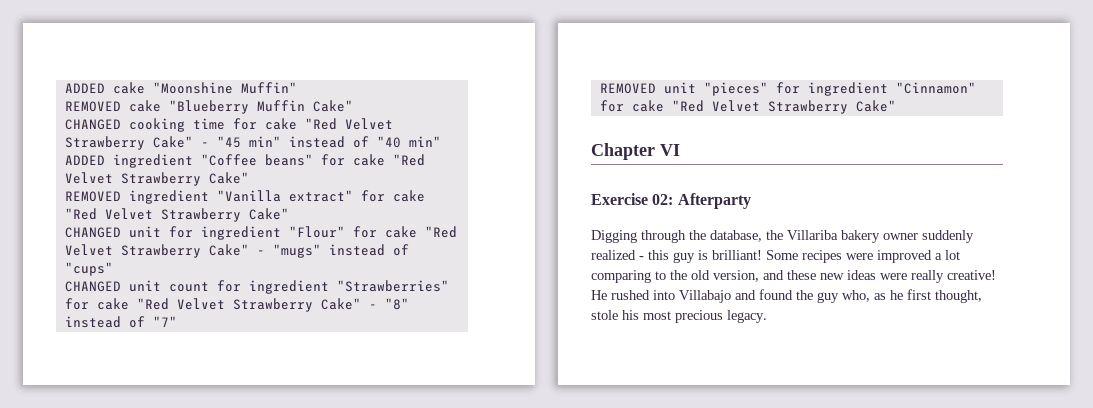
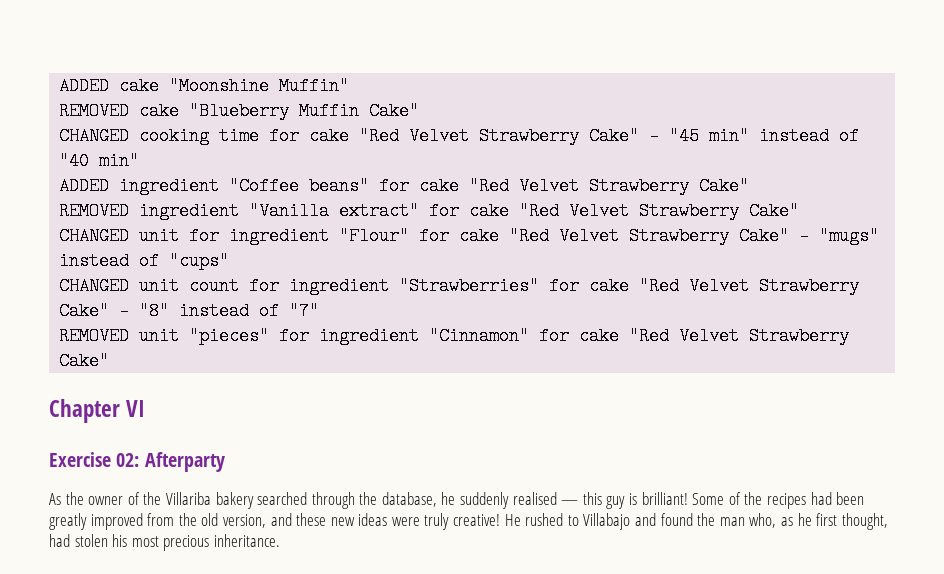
[591,230,974,243] [591,250,644,260] Digging through the database, the Villariba bakery owner suddenly realized - -> [49,492,579,509] As the owner of the Villariba bakery searched through the database, he suddenly realised —
[802,250,960,263] [591,270,666,283] recipes were improved a lot comparing to -> [728,492,865,509] [49,513,175,530] of the recipes had been greatly improved from
[911,270,944,283] really -> [424,513,450,530] truly
[653,290,675,300] into -> [567,515,579,526] to
[817,292,839,303] guy -> [719,517,745,526] man
[591,310,618,320] stole -> [49,534,108,547] had stolen
[727,310,767,323] legacy. -> [213,534,280,547] inheritance.

